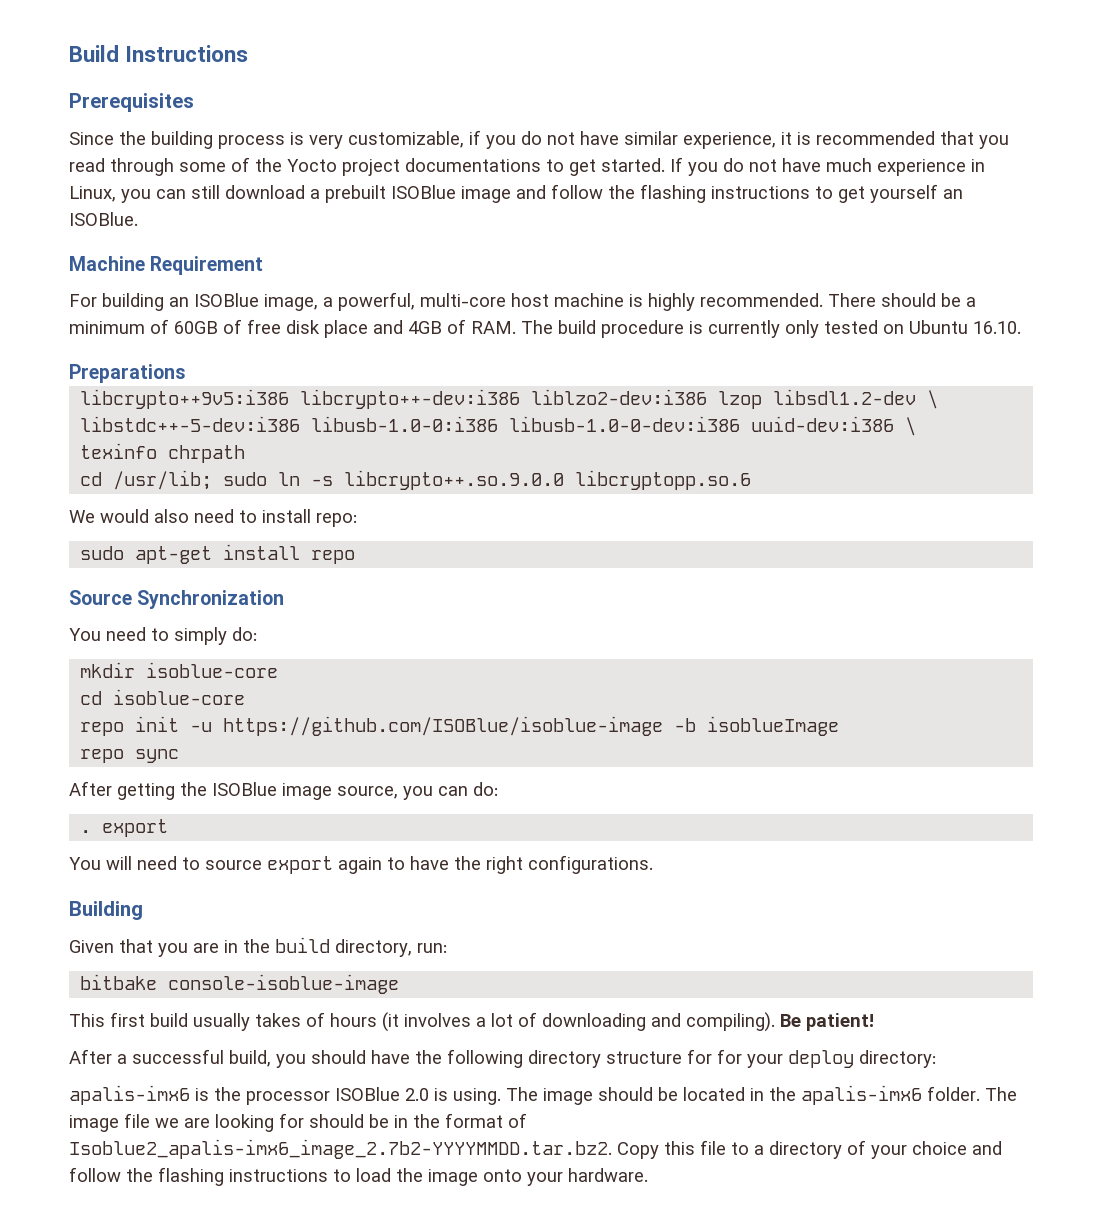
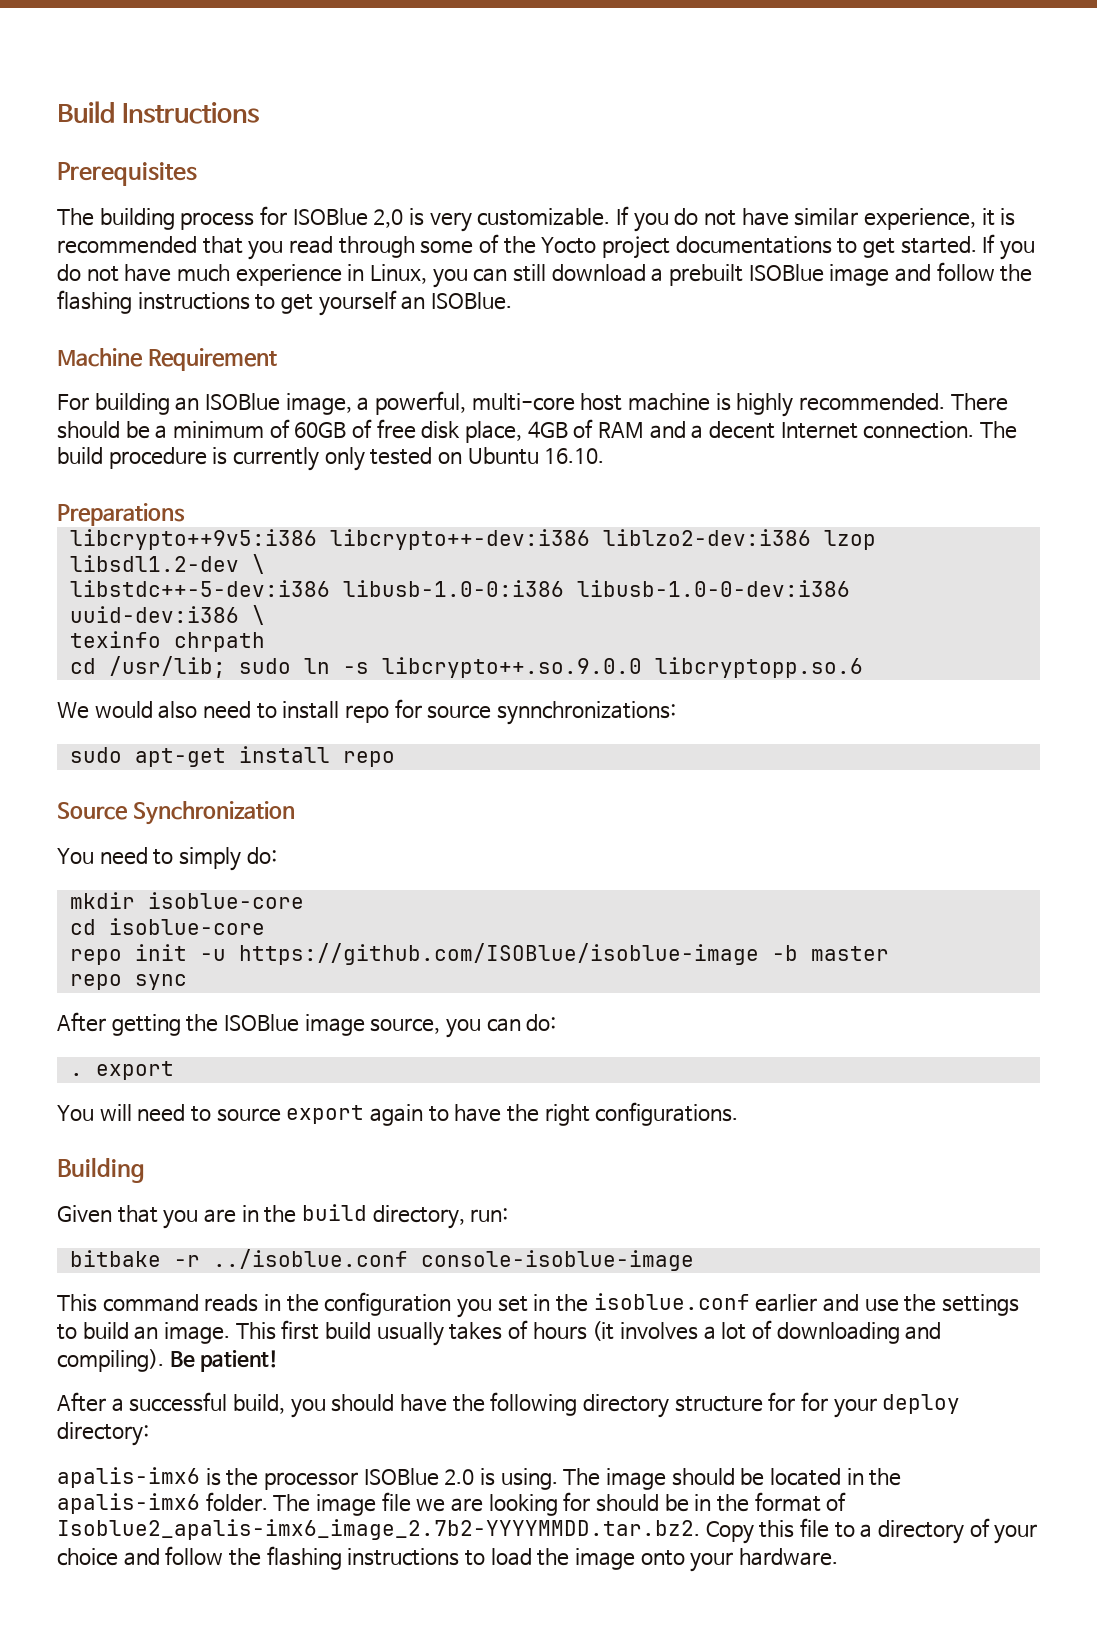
[69,130,481,149] Since the building process is very customizable, if -> [57,206,630,232] The building process for ISOBlue 2,0 is very customizable. If
[324,319,516,338] place and 4GB of RAM. -> [465,419,975,443] place, 4GB of RAM and a decent Internet connection.
[316,513,357,527] repo: -> [345,699,676,725] repo for source synnchronizations:
[707,716,840,736] isoblueImage -> [810,946,889,961] master
(158, 982) none -> [173,1249,408,1269] -r ../isoblue.conf
(105, 1020) none -> [102,1292,1019,1318] [57,1322,276,1344] command reads in the configuration you set in the isoblue.conf earlier and use the settings to build an image. This

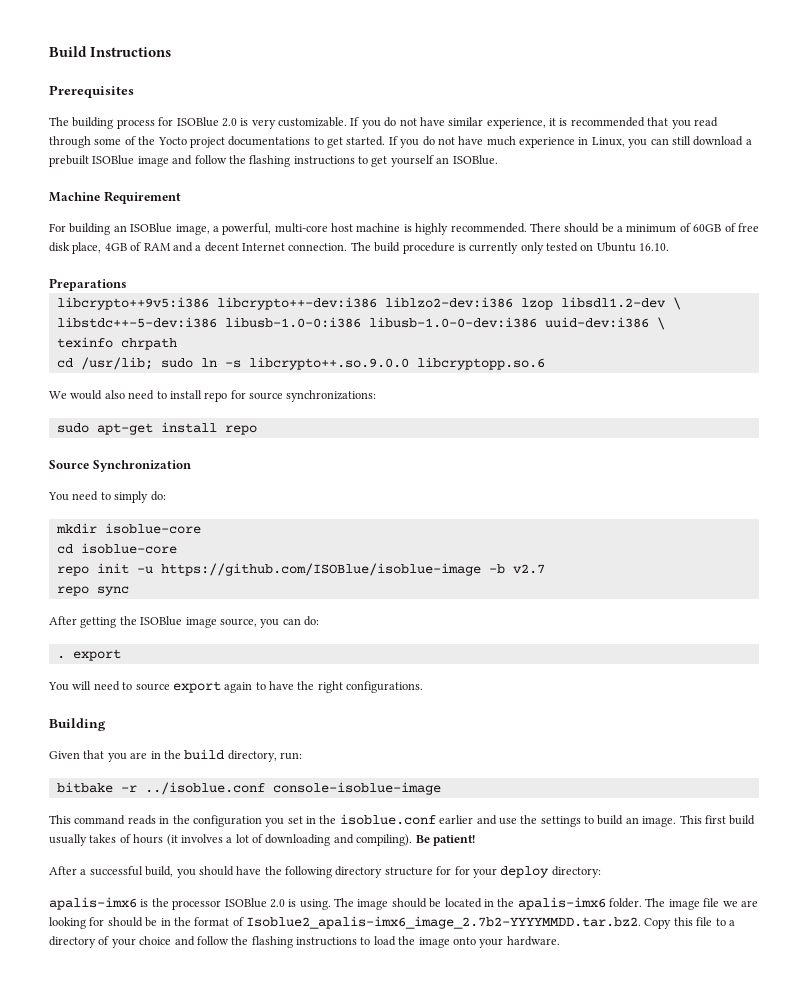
[373,209,404,228] 2,0 -> [221,118,237,127] 2.0
[496,701,676,725] synnchronizations: -> [286,390,377,402] synchronizations:
[810,946,889,961] master -> [512,564,545,574] v2.7

